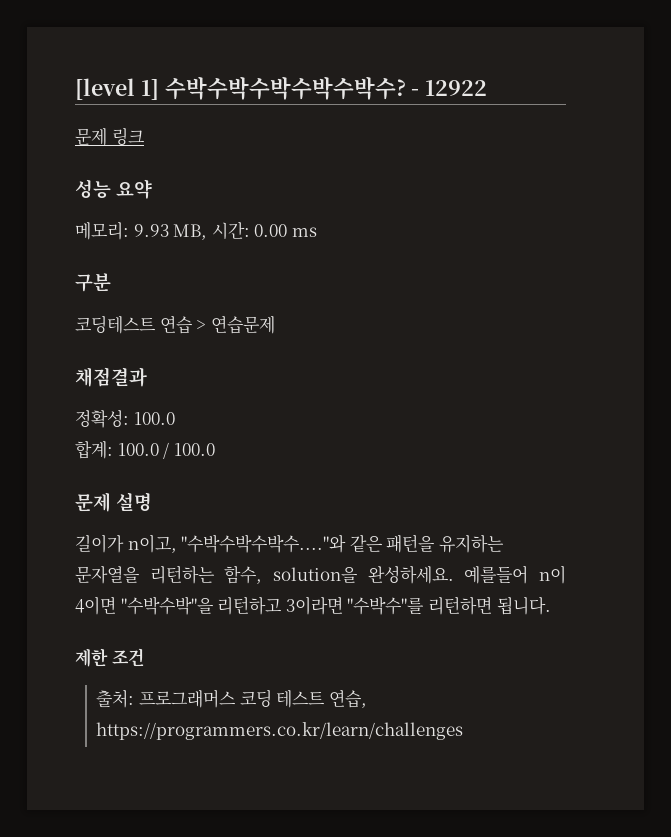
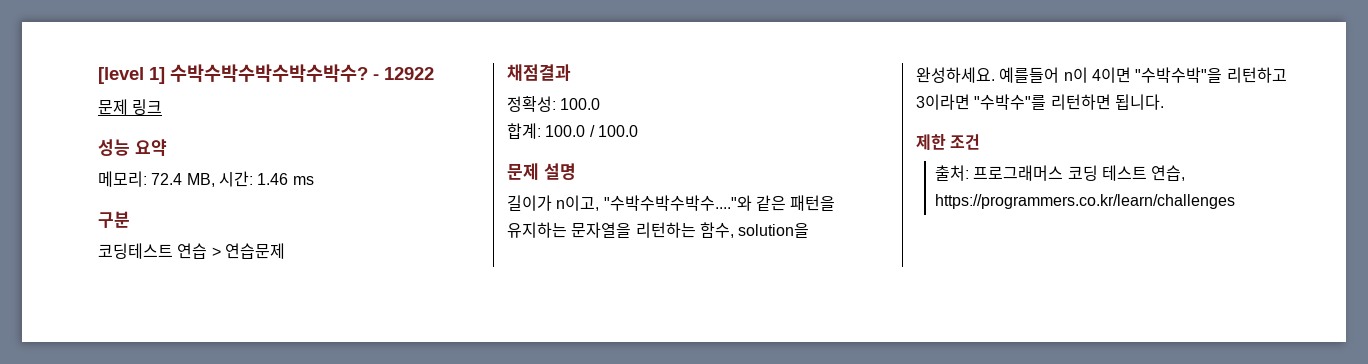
[133,224,169,237] 9.93 -> [151,173,183,185] 72.4
[254,224,288,237] 0.00 -> [257,173,289,185] 1.46

